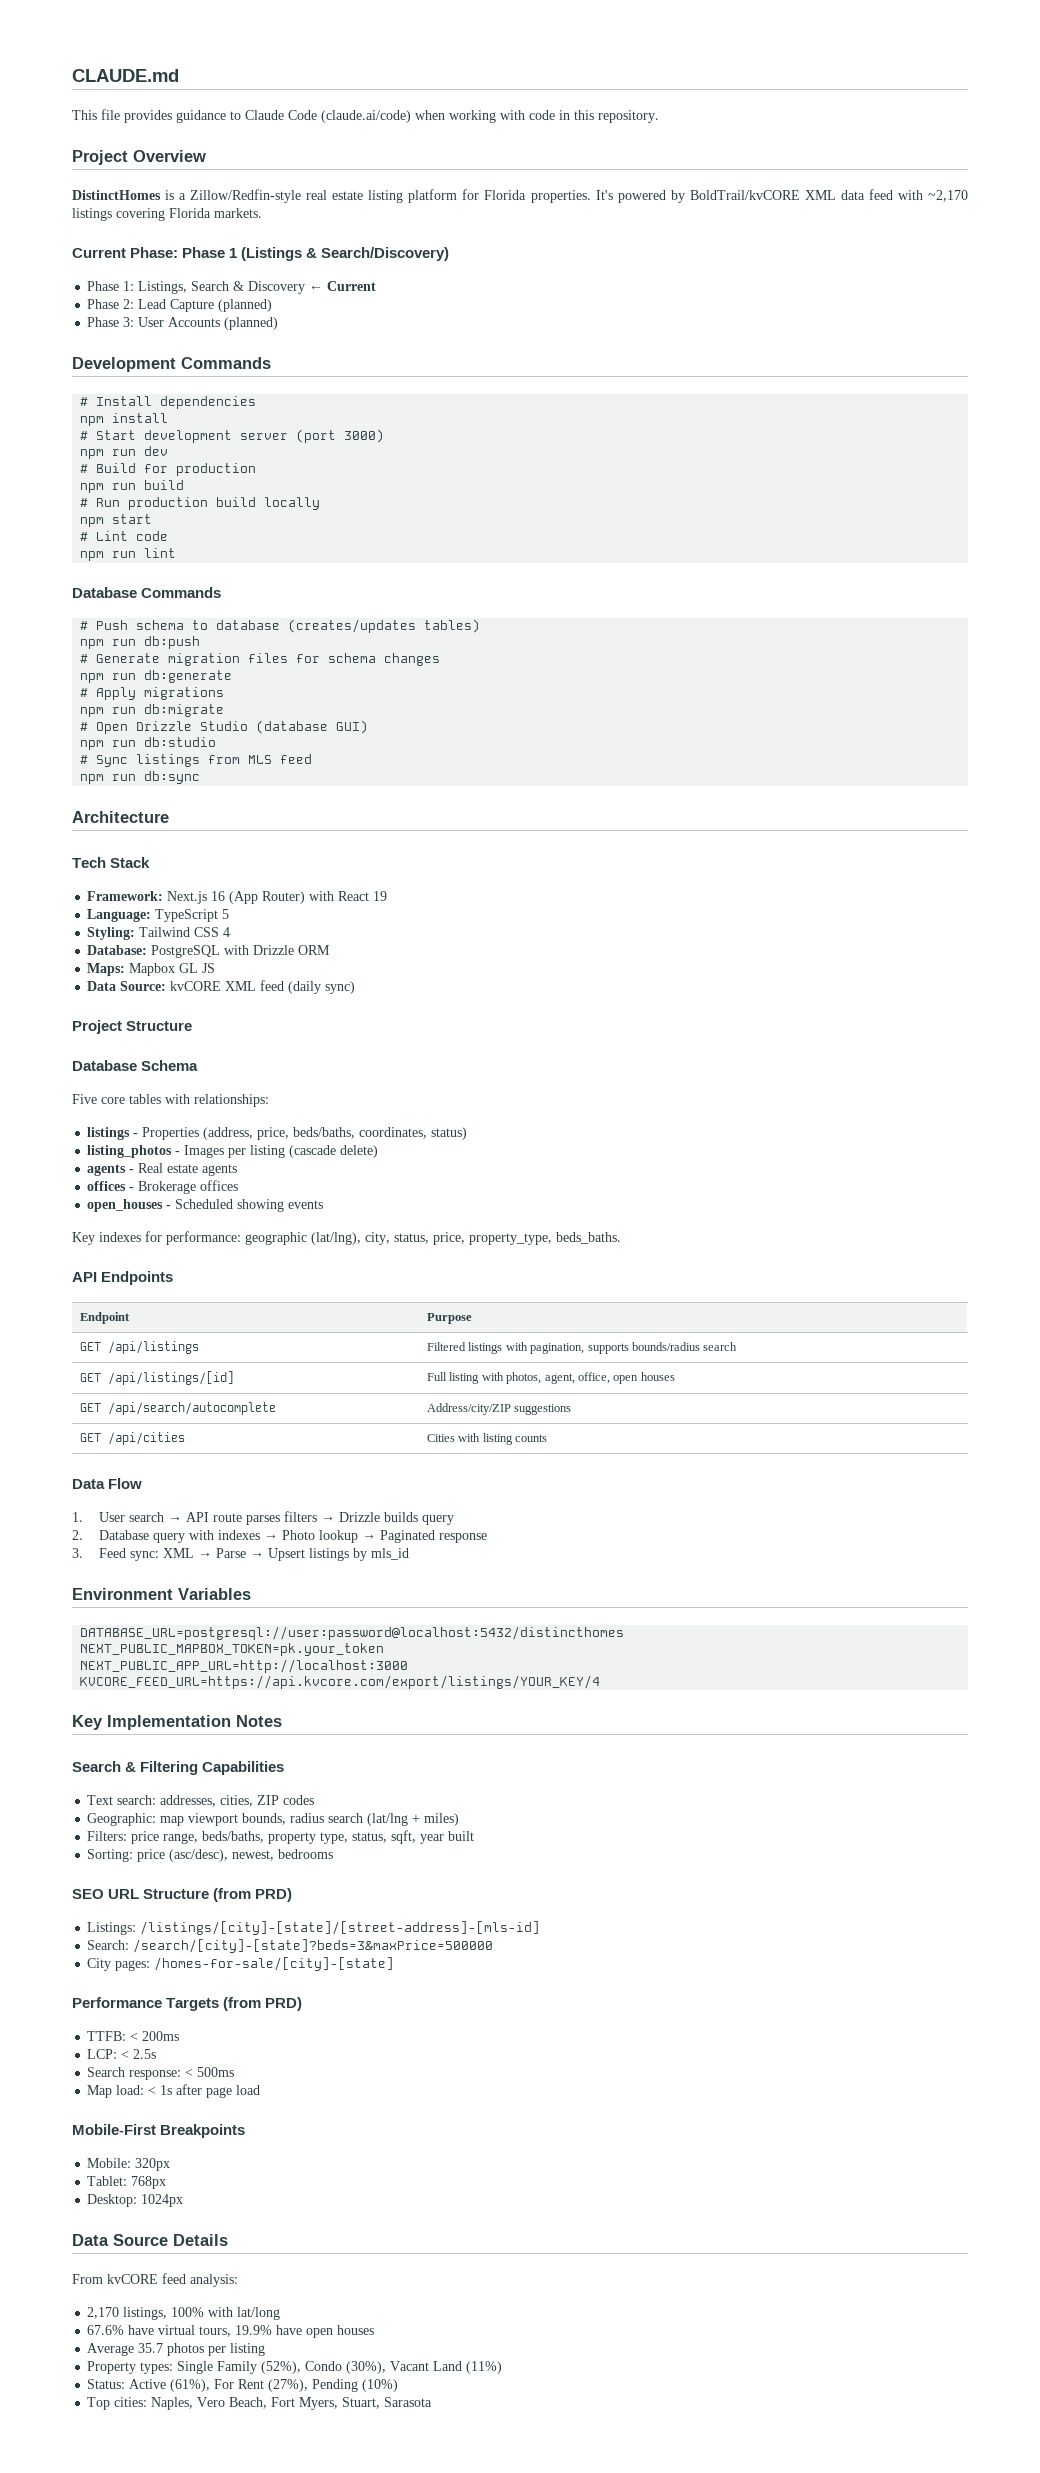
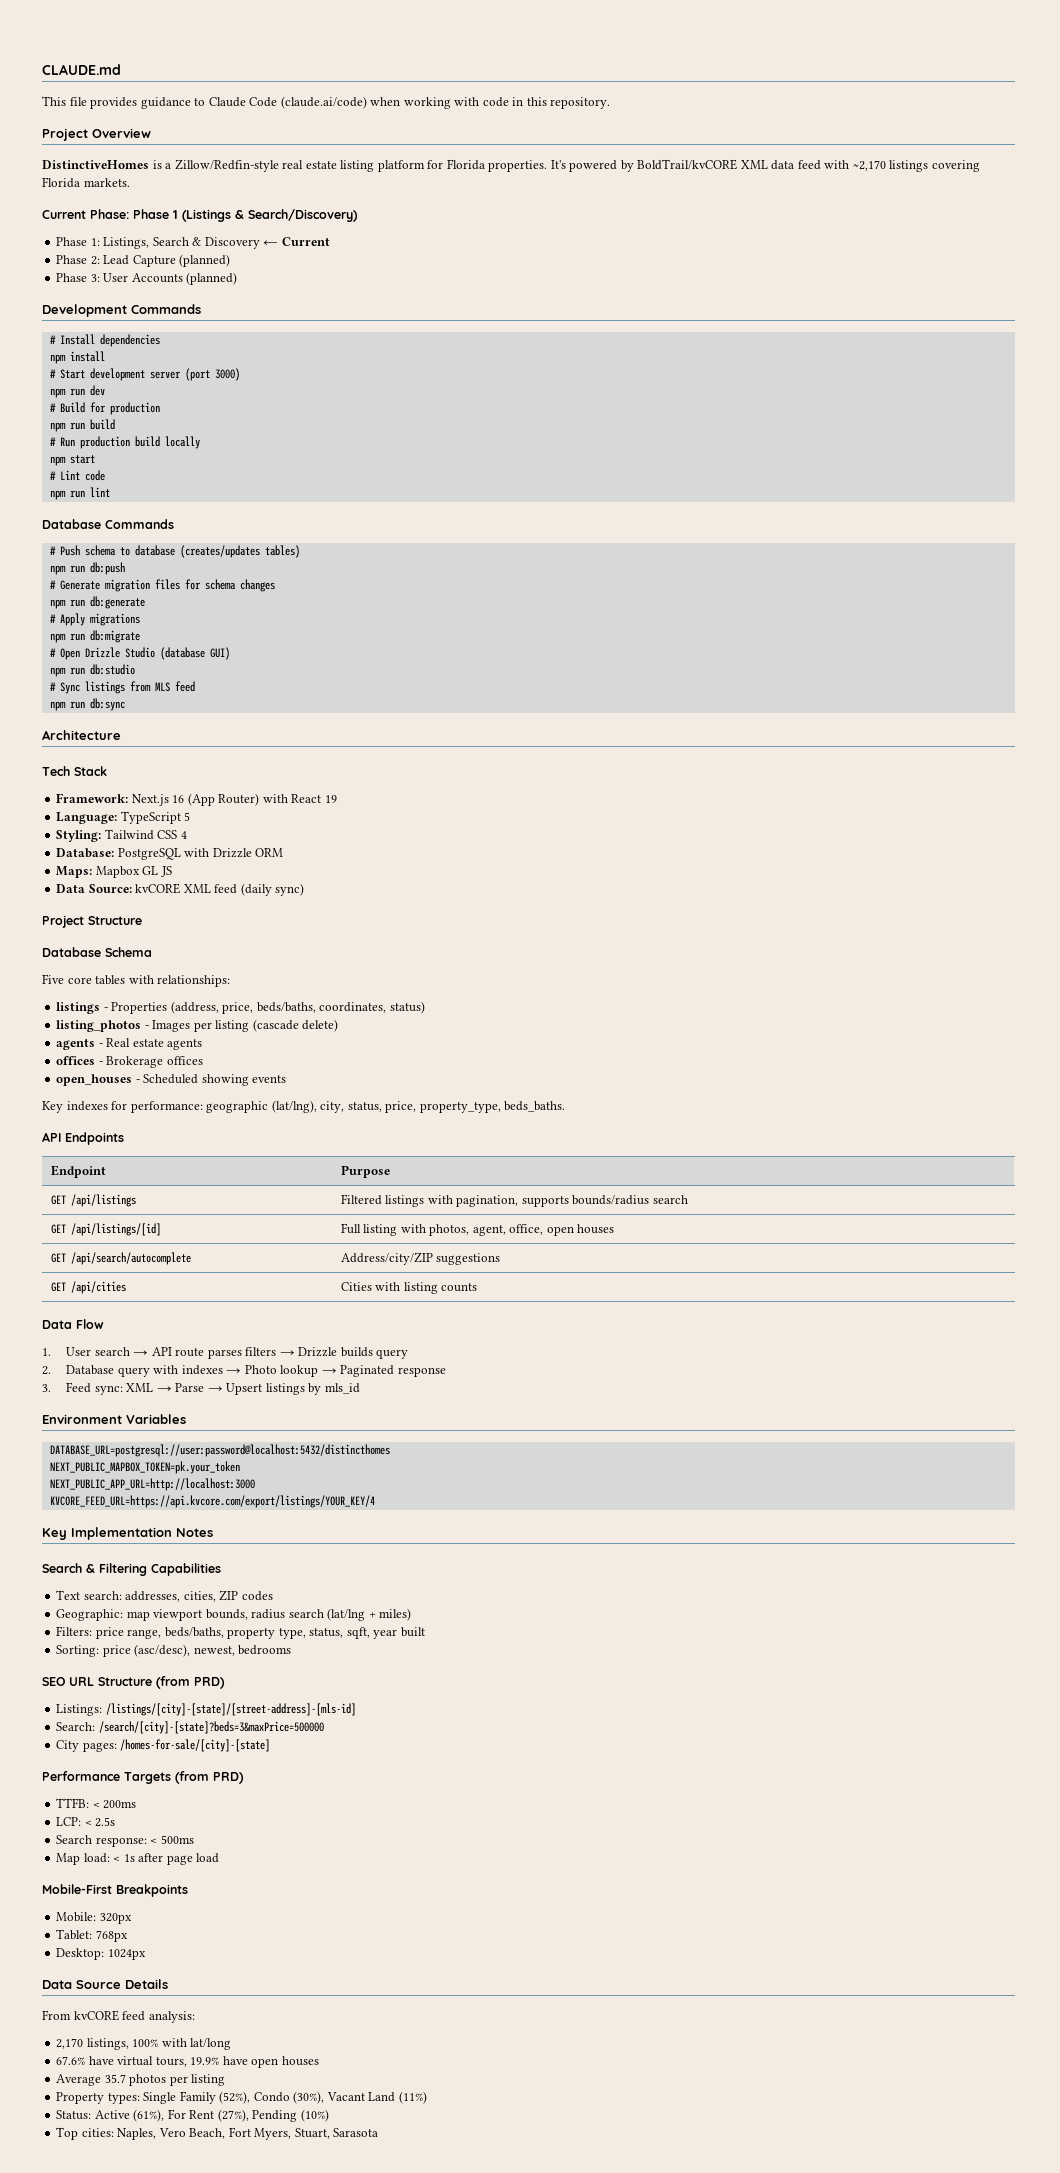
[72,190,161,200] DistinctHomes -> [42,160,149,169] DistinctiveHomes

